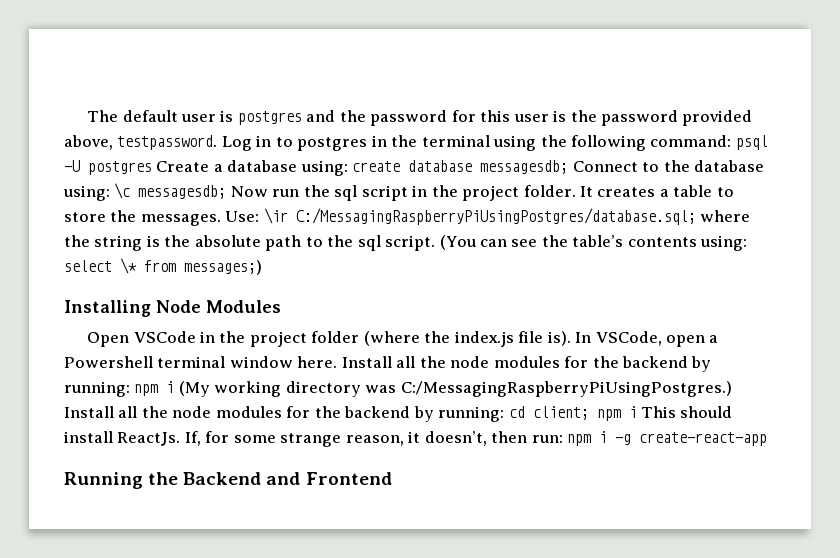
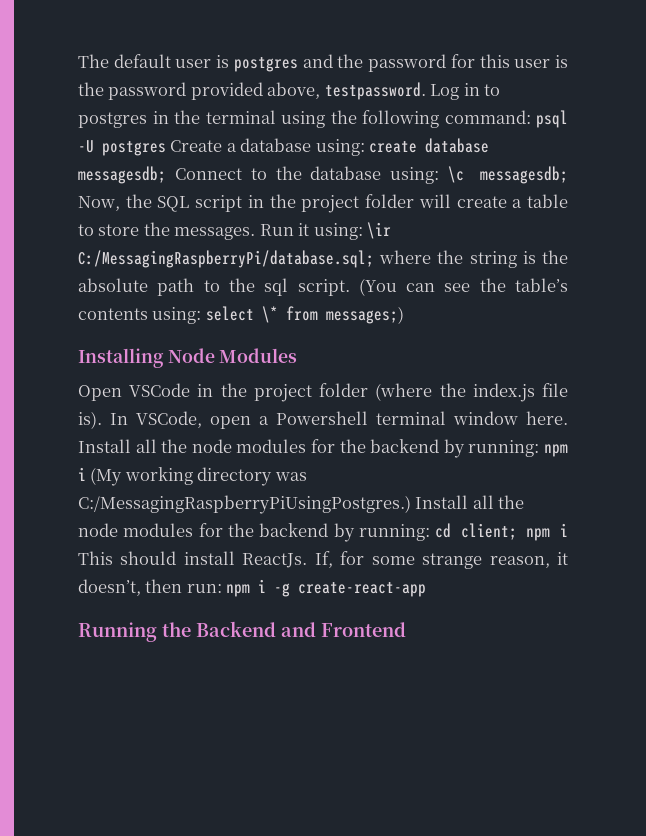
[230,185,358,201] Now run the sql -> [78,194,190,212] Now, the SQL
[523,185,656,197] folder. It creates -> [365,194,507,208] folder will create
[225,208,696,225] Use: \ir C:/MessagingRaspberryPiUsingPostgres/database.sql; -> [259,222,392,240] [78,250,374,268] Run it using: \ir C:/MessagingRaspberryPi/database.sql;

